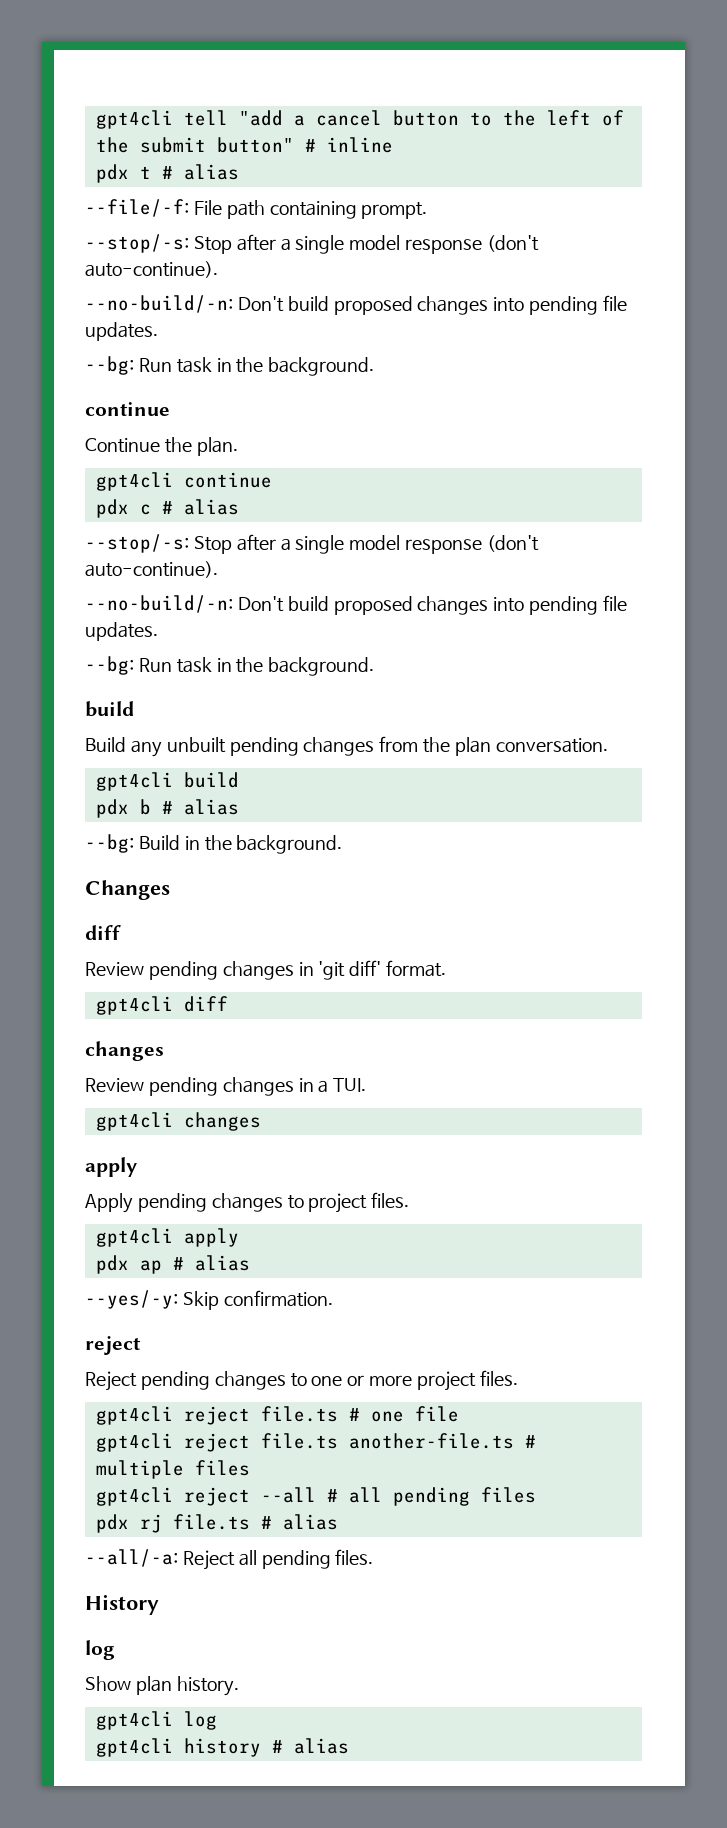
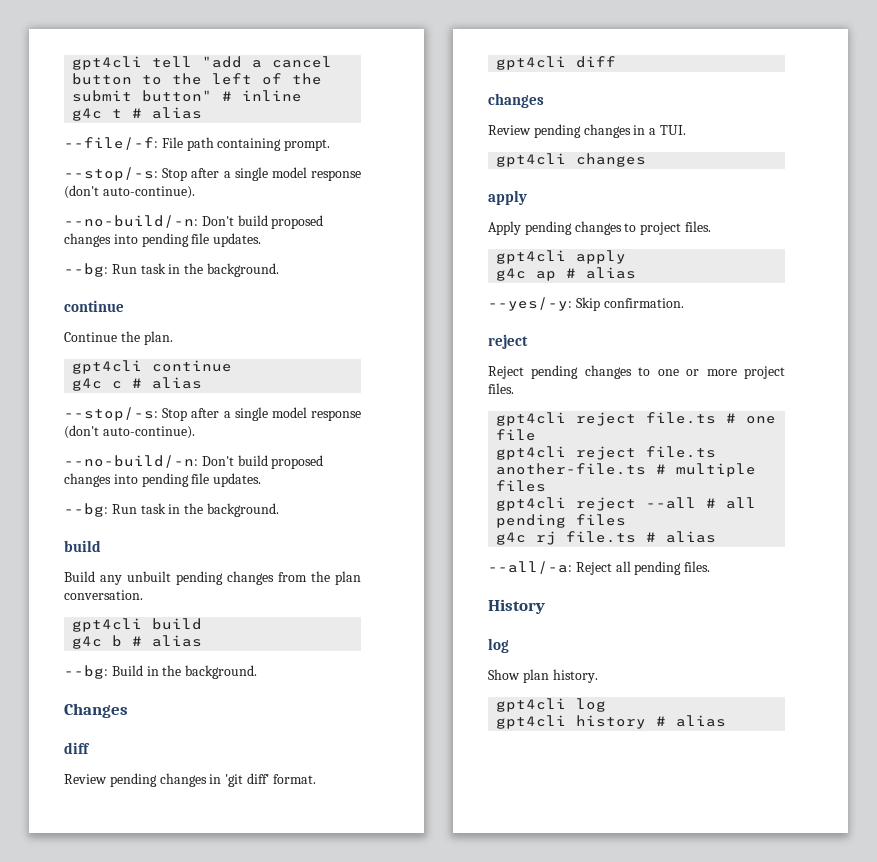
[95,164,129,183] pdx -> [72,108,103,121] g4c
[95,499,129,518] pdx -> [72,378,103,391] g4c
[95,799,129,818] pdx -> [72,636,103,649] g4c
[95,1255,129,1274] pdx -> [496,268,527,281] g4c
[95,1514,129,1533] pdx -> [496,532,527,545] g4c

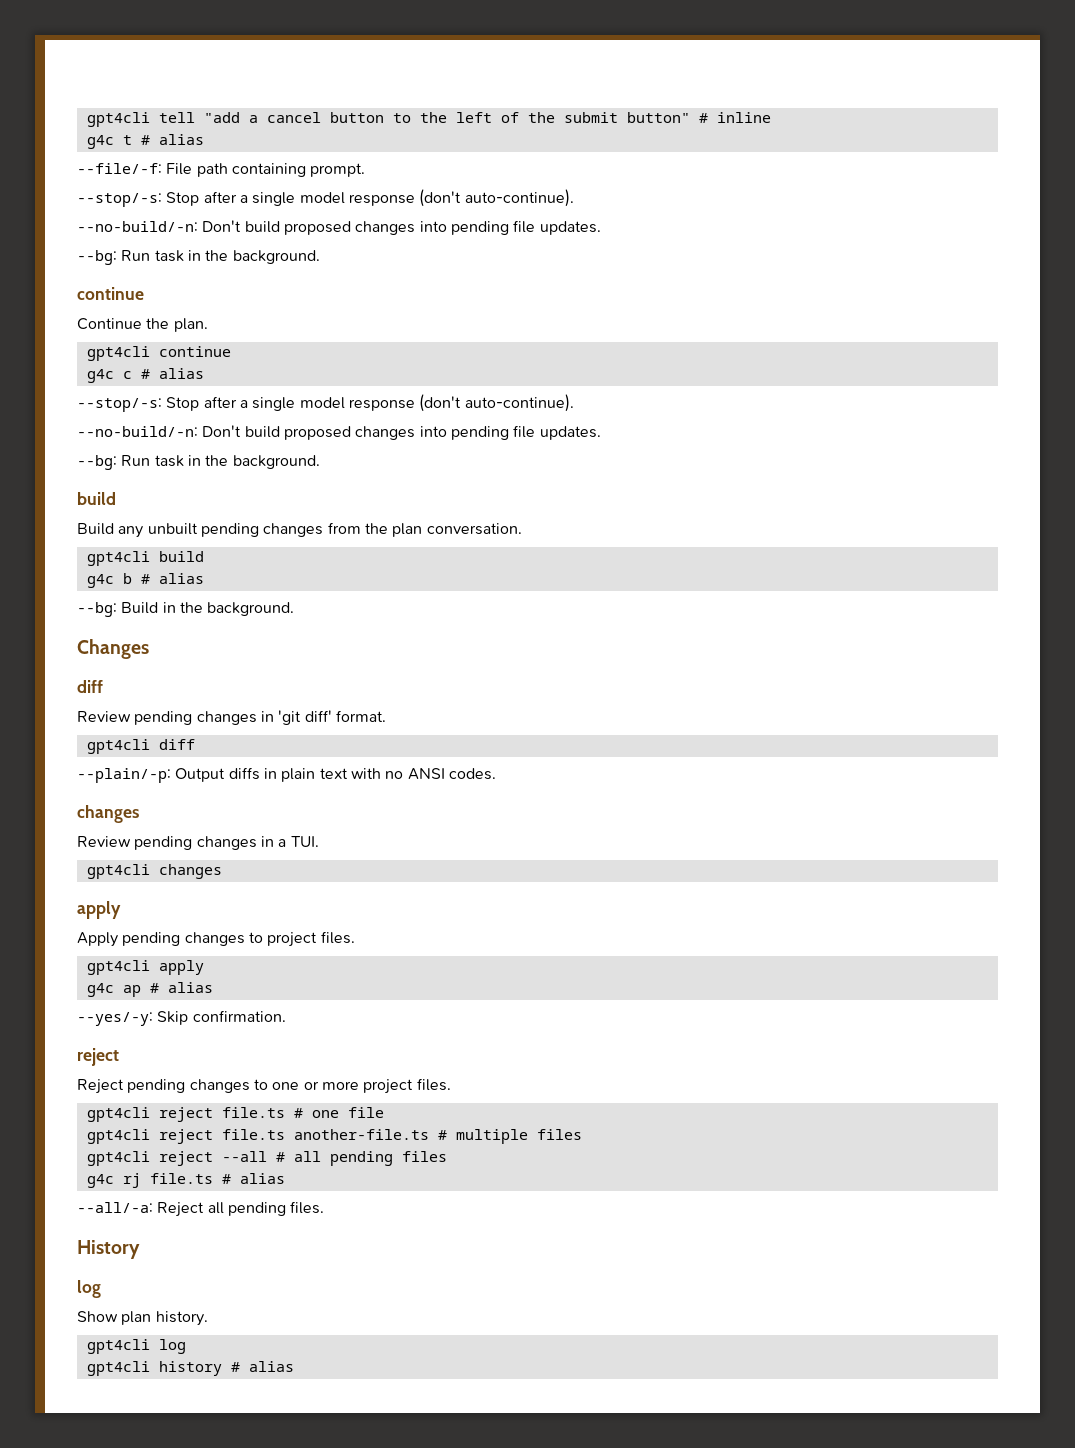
(617, 62) none -> [77,767,496,783] // --plain/-p: Output diffs in plain text with no ANSI codes.

